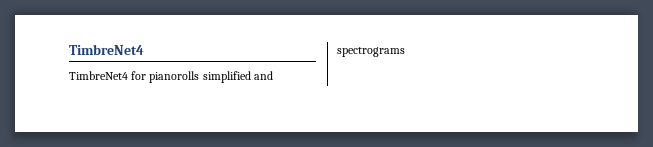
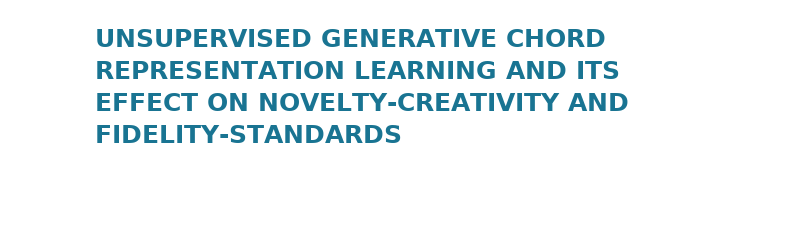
[69,44,144,55] [69,71,273,83] [337,47,405,57] TimbreNet4 // TimbreNet4 for pianorolls simplified and spectrograms -> [95,29,606,47] [95,61,620,79] [95,93,629,111] [95,125,402,143] UNSUPERVISED GENERATIVE CHORD REPRESENTATION LEARNING AND ITS EFFECT ON NOVELTY-CREATIVITY AND FIDELITY-STANDARDS

